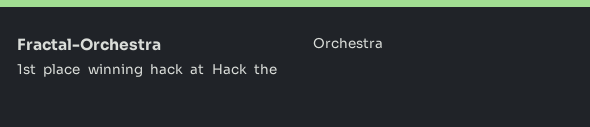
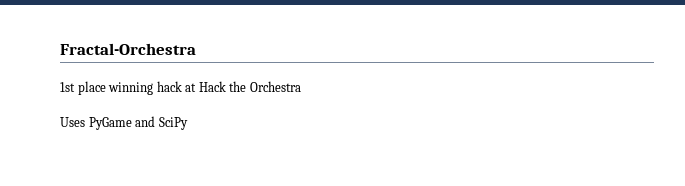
(383, 43) none -> [60,116,188,130] // Uses PyGame and SciPy

